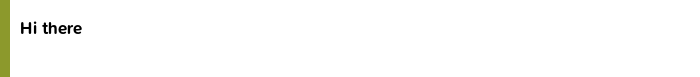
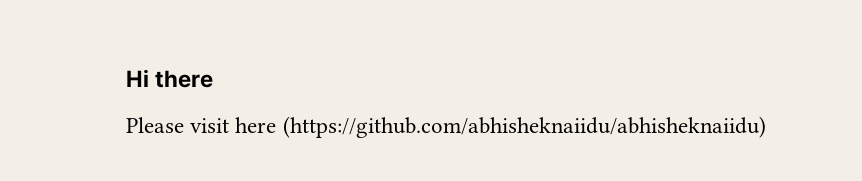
(82, 28) none -> [126,116,766,138] // Please visit here (https://github.com/abhisheknaiidu/abhisheknaiidu)

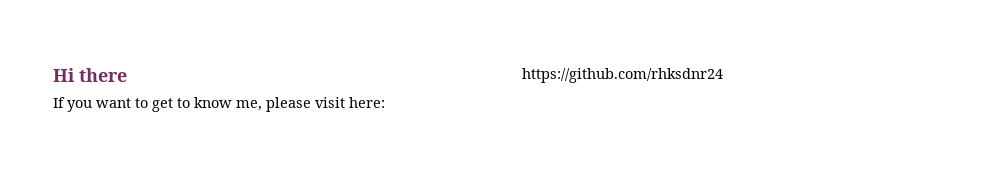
[126,116,766,138] Please visit here (https://github.com/abhisheknaiidu/abhisheknaiidu) -> [53,97,385,112] [522,68,723,83] If you want to get to know me, please visit here: https://github.com/rhksdnr24

